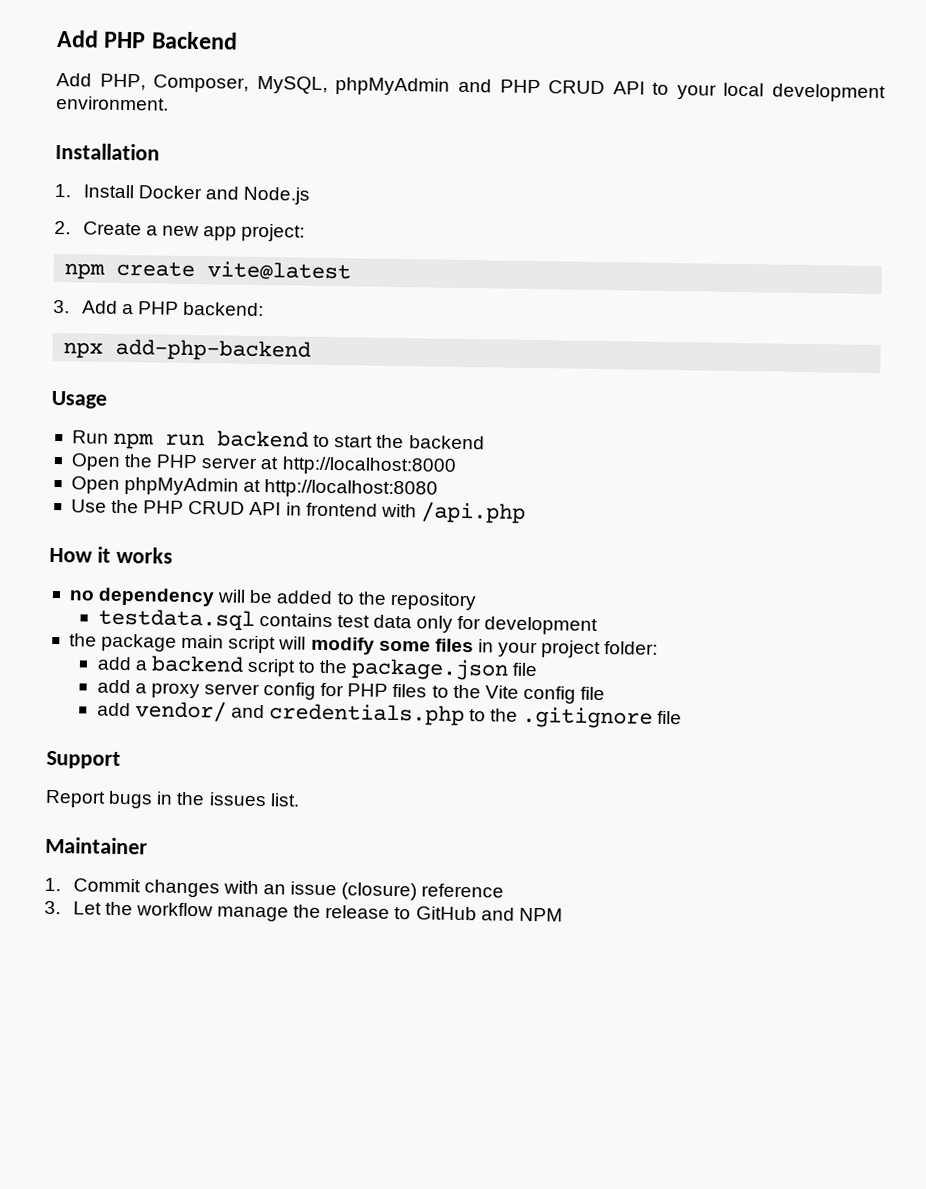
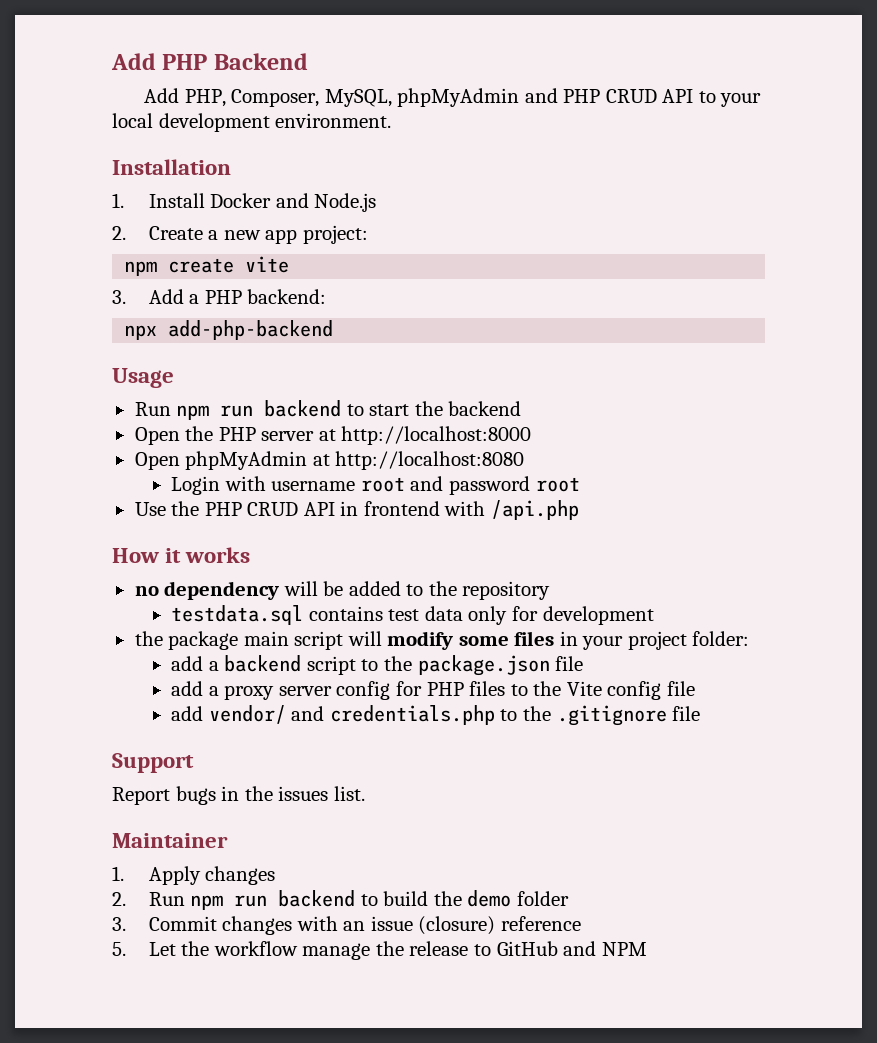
[207,261,352,281] vite@latest -> [245,256,290,273] vite
(439, 489) none -> [171,476,580,495] // Login with username root and password root
(61, 884) none -> [148,866,276,885] [112,890,570,910] [112,917,126,931] Apply changes // 2. Run npm run backend to build the demo folder // 3.
[44,900,61,915] 3. -> [112,942,126,956] 5.

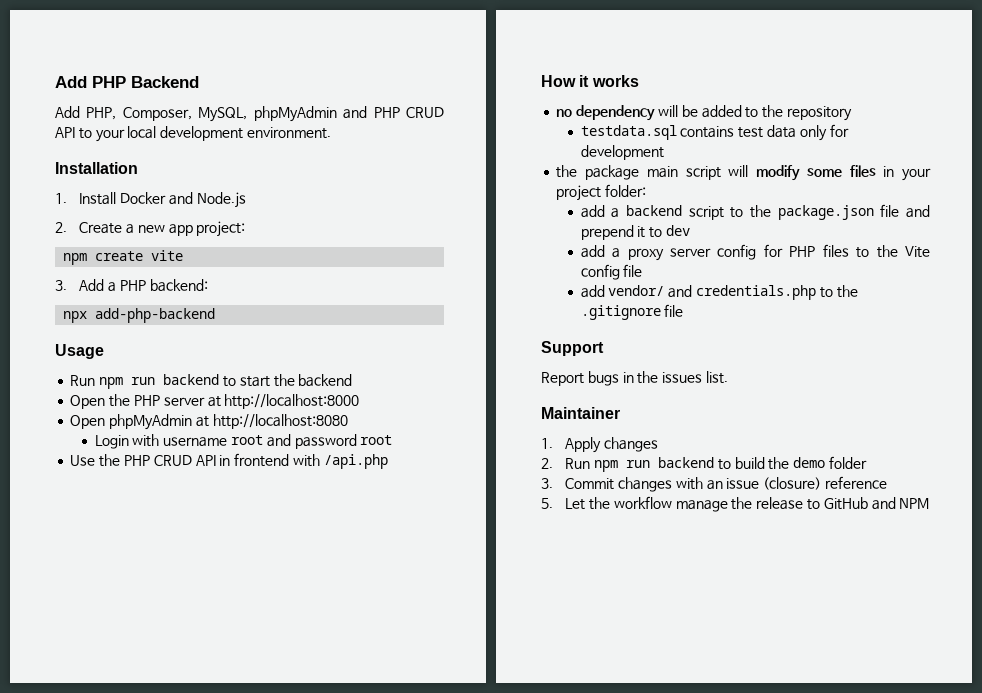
(584, 663) none -> [905,205,930,218] [580,225,690,240] and prepend it to dev

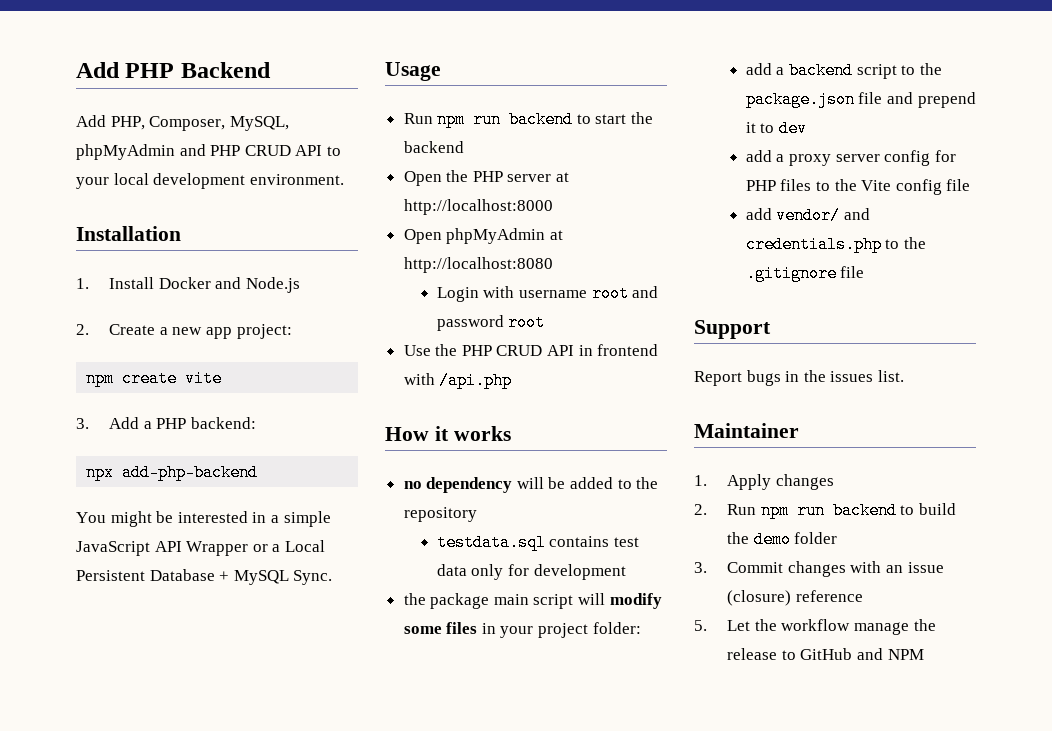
(216, 315) none -> [76,511,331,527] [76,540,325,556] [76,569,333,585] // You might be interested in a simple JavaScript API Wrapper or a Local Persistent Database + MySQL Sync.

